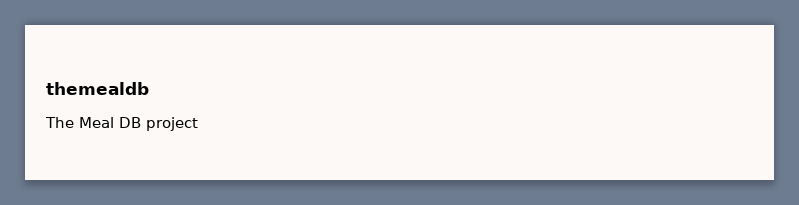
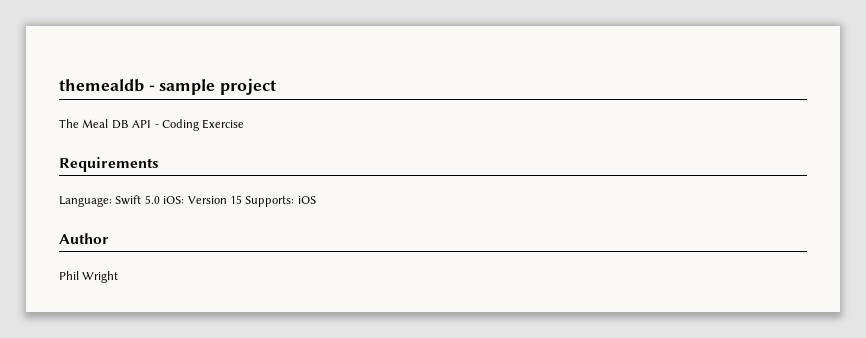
(149, 88) none -> [148,78,277,95] - sample project
[146,117,198,131] project -> [132,119,245,131] [59,157,159,172] [59,195,316,207] [59,233,109,244] [59,271,119,283] API - Coding Exercise // Requirements // Language: Swift 5.0 iOS: Version 15 Supports: iOS // Author // Phil Wright

